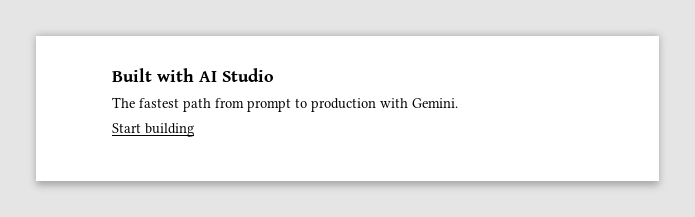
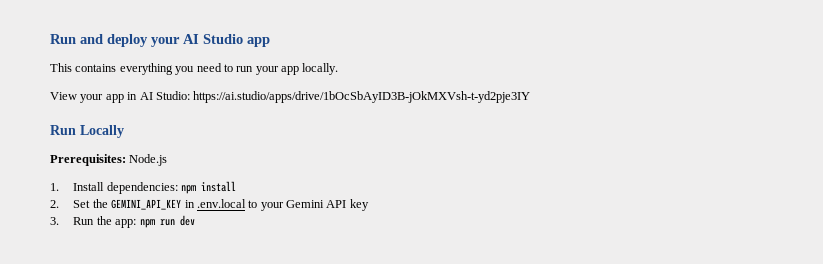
[112,68,274,82] [112,97,458,112] [112,123,194,137] Built with AI Studio // The fastest path from prompt to production with Gemini. // Start building -> [50,34,270,47] [50,63,339,75] [50,91,531,103] [50,125,124,138] [50,154,168,166] [50,181,237,194] [50,199,369,211] [50,215,195,228] Run and deploy your AI Studio app // This contains everything you need to run your app locally. // View your app in AI Studio: https://ai.studio/apps/drive/1bOcSbAyID3B-jOkMXVsh-t-yd2pje3IY // Run Locally // Prerequisites: Node.js // 1. Install dependencies: npm install // 2. Set the GEMINI_API_KEY in .env.local to your Gemini API key // 3. Run the app: npm run dev

